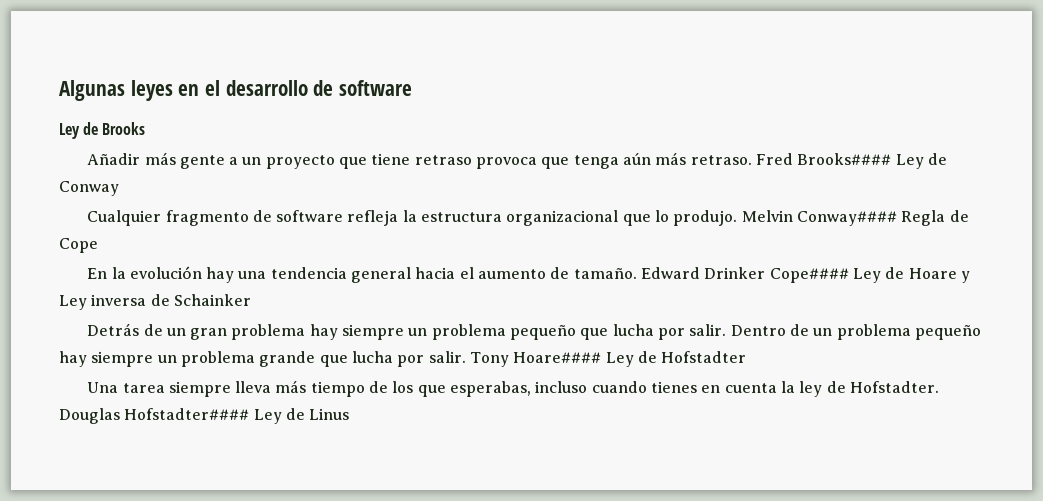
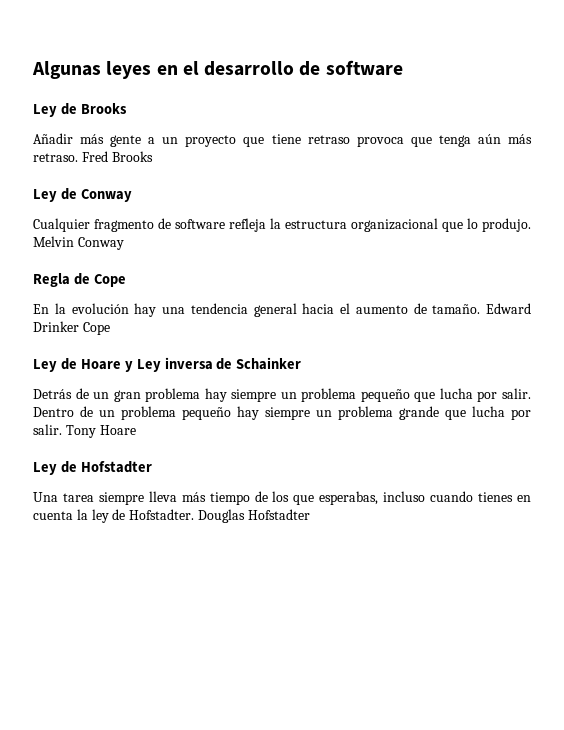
[797,153,892,165] Brooks#### -> [111,151,153,162] Brooks //
[797,211,898,226] Conway#### -> [77,237,124,250] Conway //
[769,268,849,283] Cope#### -> [82,322,110,335] Cope //
[513,352,602,363] Hoare#### -> [99,425,136,435] Hoare //
[124,408,350,424] Hofstadter#### Ley de Linus -> [247,509,310,520] Hofstadter

